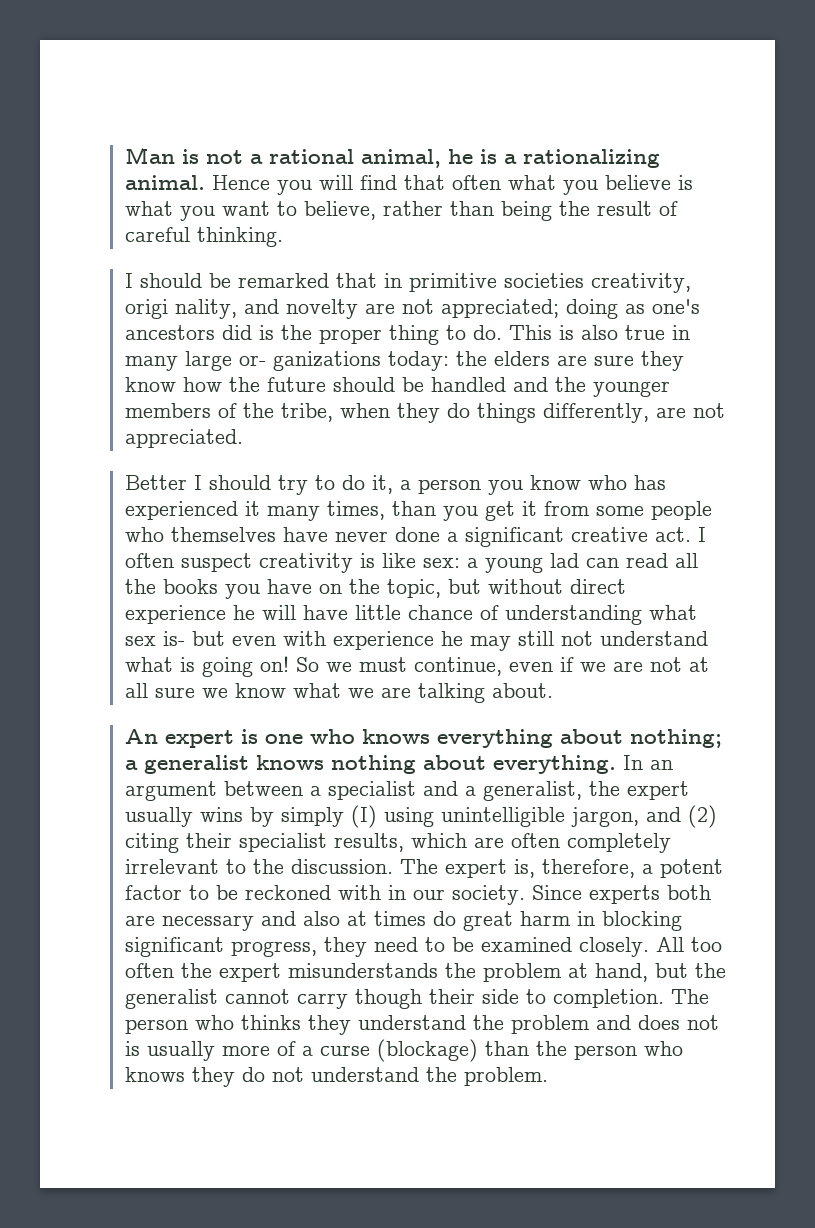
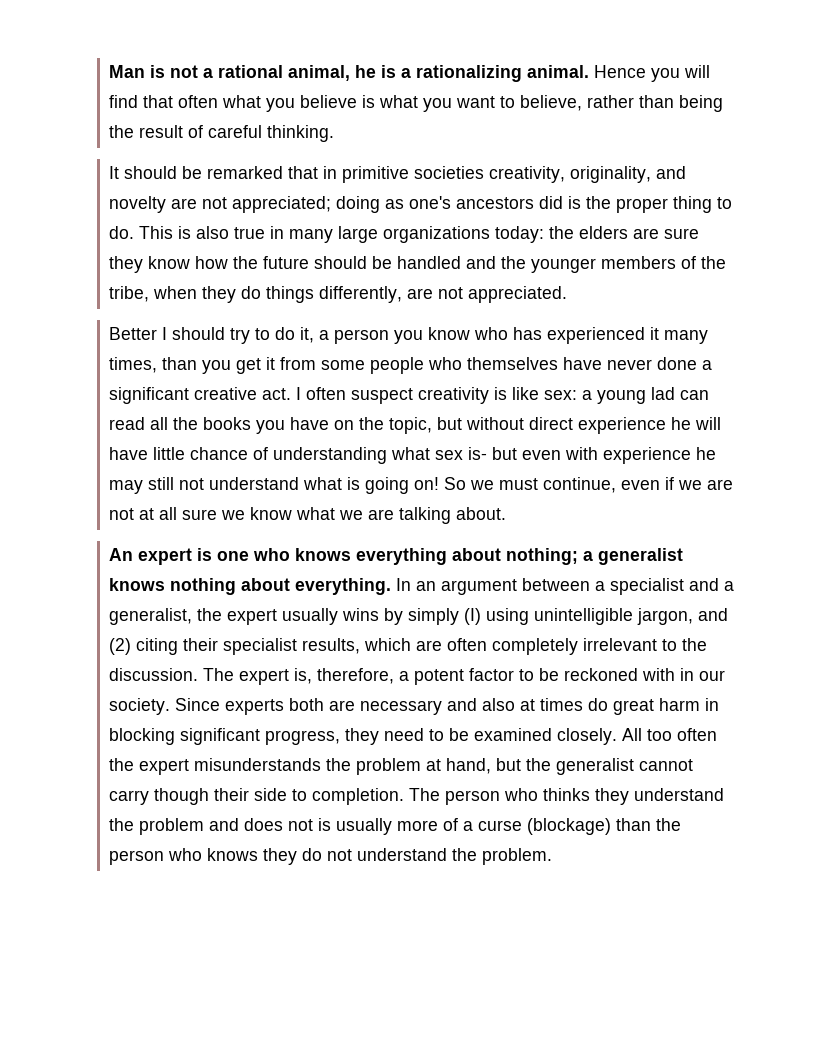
[124,273,133,288] I -> [109,166,120,179] It
[124,299,237,319] origi nality, -> [570,166,652,183] originality,
[238,351,381,371] or- ganizations -> [383,226,491,243] organizations

